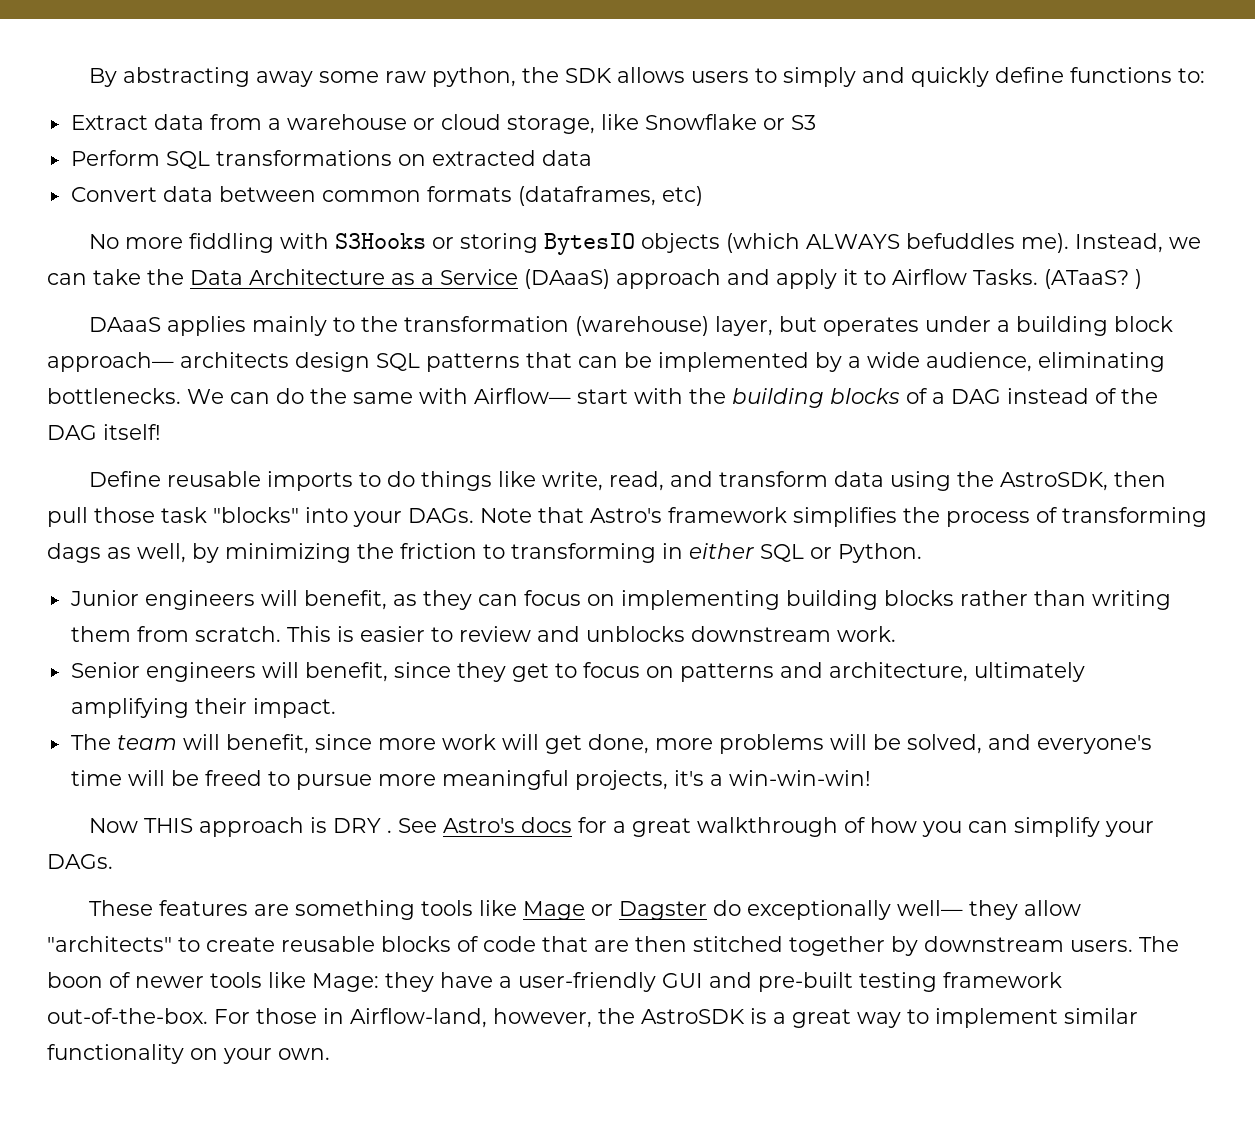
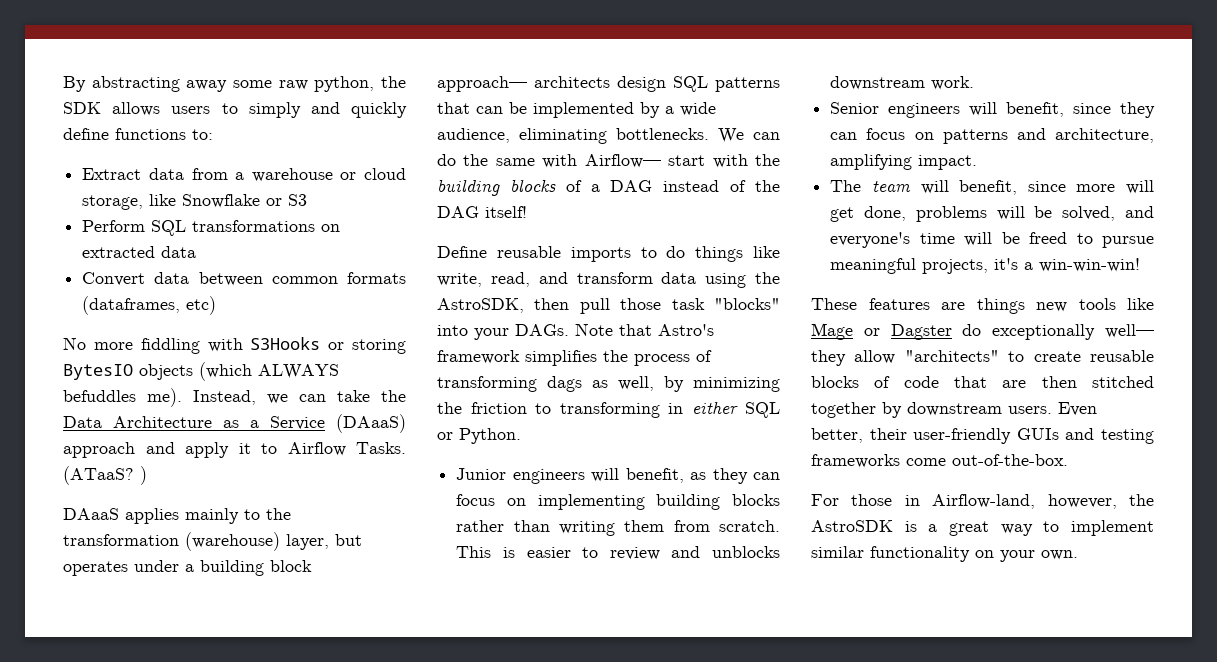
[511,663,577,682] get to -> [830,132,858,140] can
[973,662,1085,682] [70,698,247,718] ultimately amplifying their -> [830,154,913,170] amplifying
[441,734,496,750] work -> (1116, 188) none
[654,738,713,750] more -> (907, 213) none
[377,774,436,786] more -> (1154, 242) none
[88,817,1154,837] [47,854,113,869] // Now THIS approach is DRY . See Astro's docs for a great walkthrough of how you can simplify your DAGs. -> (1141, 265) none
[294,900,415,920] something -> [976,298,1067,314] things new
[1139,936,1179,952] [47,972,1062,992] The boon of newer tools like Mage: they have a user-friendly GUI and pre-built testing framework -> [1058,402,1097,416] [811,428,1154,444] [811,454,946,468] Even better, their user-friendly GUIs and testing frameworks come
(208, 1016) none -> (1068, 460) //

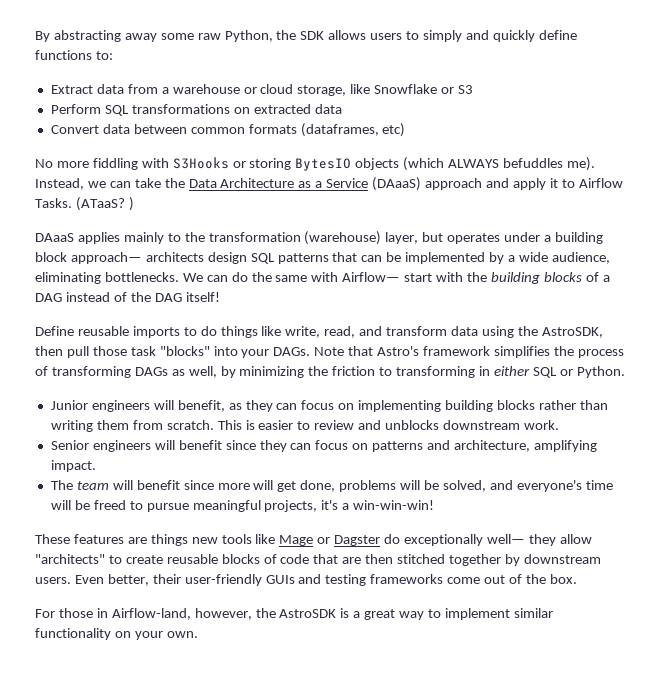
[314,76,375,92] python, -> [224,30,273,42] Python,
[547,376,582,392] dags -> [134,367,168,376] DAGs
[1006,102,1065,117] benefit, -> [178,440,222,450] benefit
[959,180,1018,195] benefit, -> [136,480,180,490] benefit
[952,454,1068,466] out-of-the-box. -> [484,574,577,584] out of the box.

